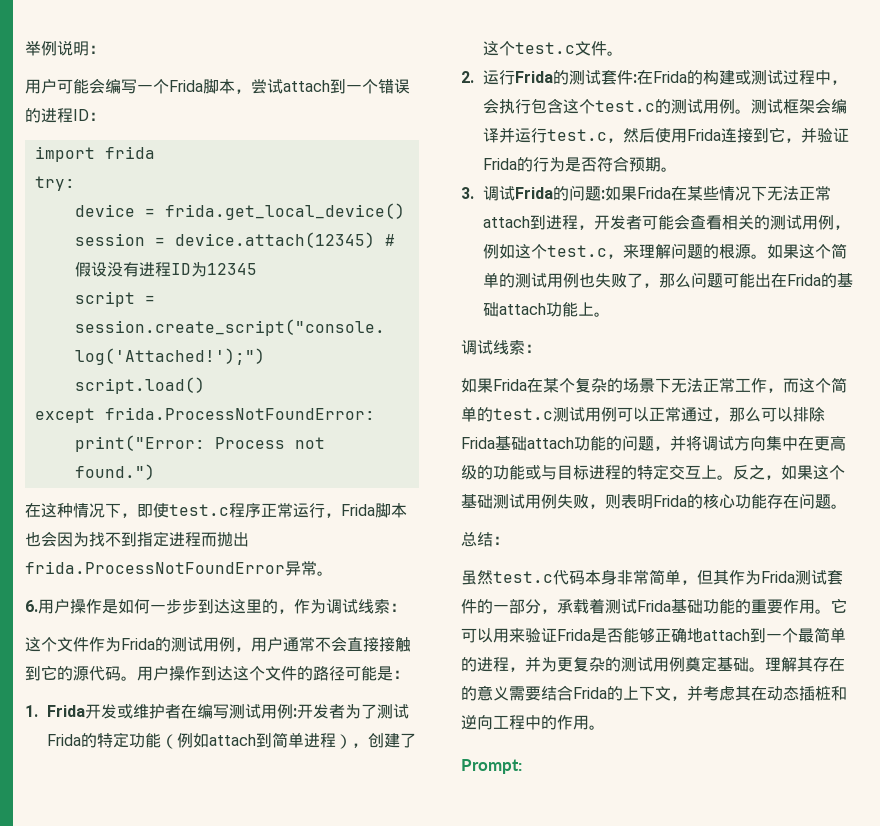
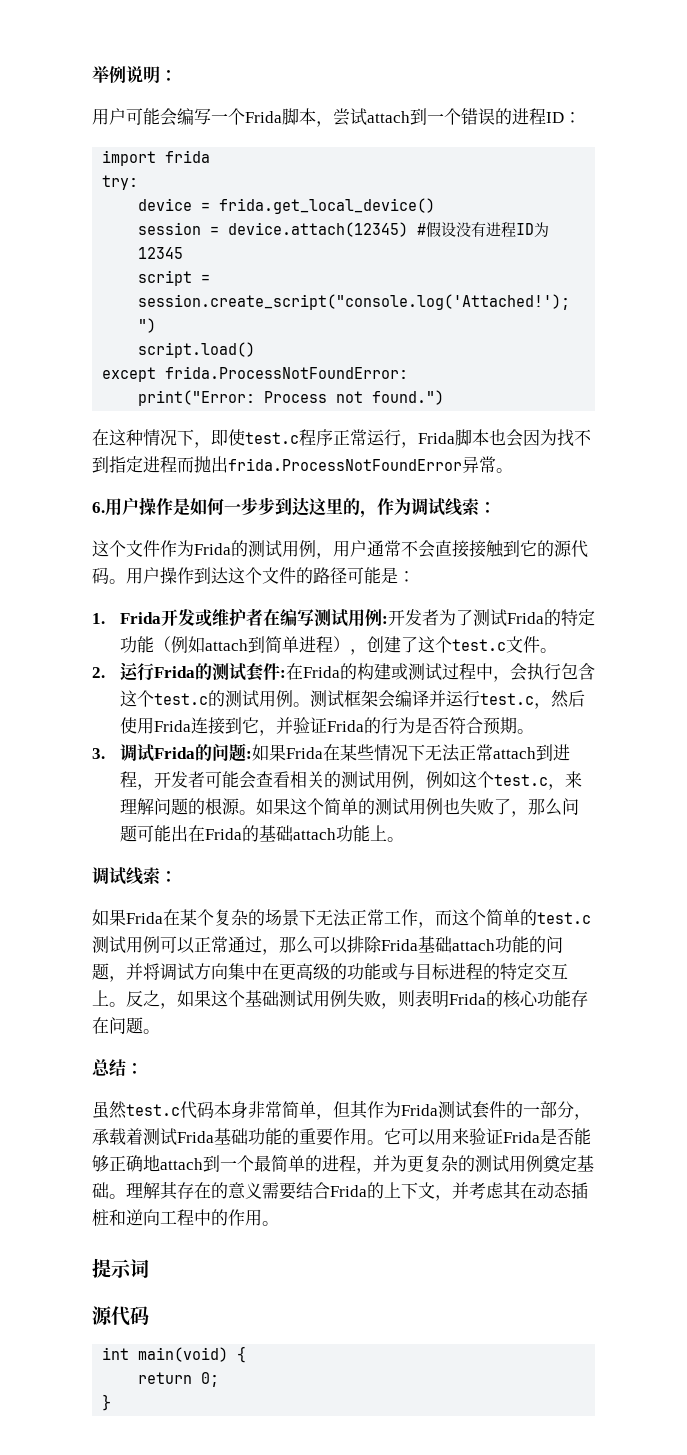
[461,759,522,774] Prompt: -> [92,1258,149,1278] [92,1306,149,1326] [102,1346,247,1363] [138,1372,220,1387] [102,1394,112,1411] 提示词 // 源代码 // int main(void) { // return 0; // }

